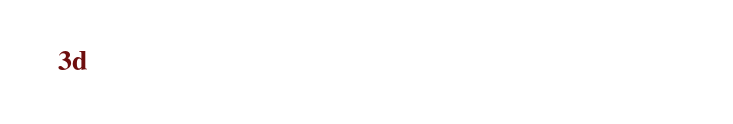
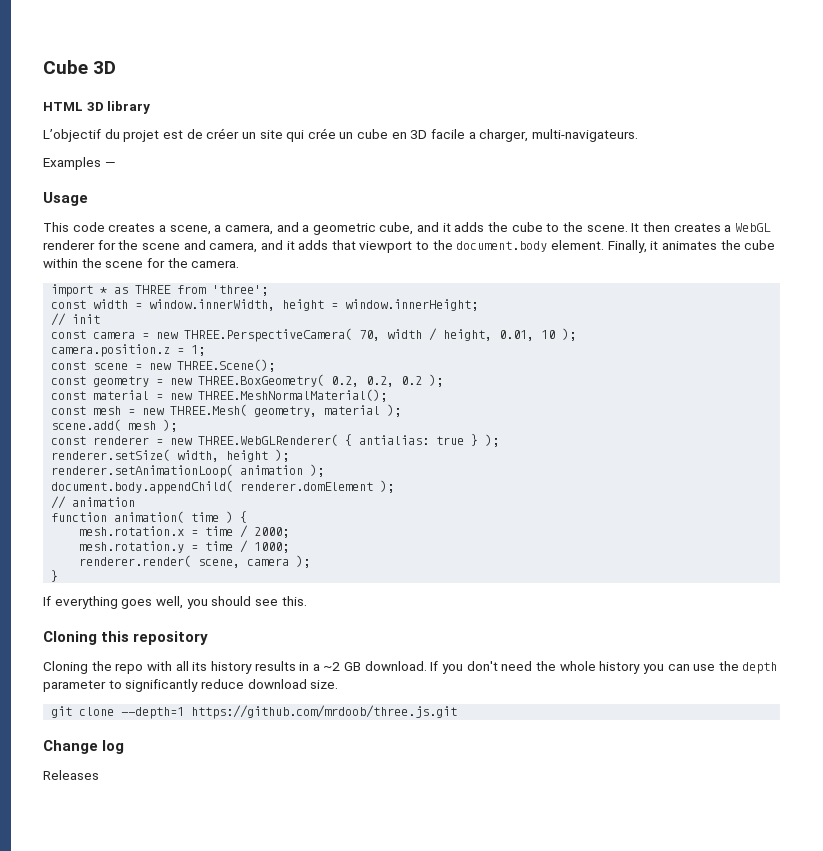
[58,51,88,70] 3d -> [43,60,117,74] [43,101,151,114] [43,128,638,142] [43,157,116,170] [43,192,88,206] [43,222,771,235] [43,240,776,253] [43,258,240,268] [51,284,269,297] [51,299,479,311] [51,313,101,326] [51,328,577,342] [51,344,206,357] [51,359,276,372] [51,374,444,387] [51,389,388,402] [51,404,402,417] [51,419,178,432] [51,434,500,447] [51,449,290,462] [51,464,325,478] [51,480,395,494] [51,496,136,509] [51,511,248,523] [79,525,290,538] [79,540,290,553] [79,555,311,568] [51,570,59,582] [43,596,307,609] [43,631,209,645] [43,661,778,674] [43,679,339,692] [51,705,458,719] [43,740,125,754] [43,770,99,780] Cube 3D // HTML 3D library // L’objectif du projet est de créer un site qui crée un cube en 3D facile a charger, multi-navigateurs. // Examples — // Usage // This code creates a scene, a camera, and a geometric cube, and it adds the cube to the scene. It then creates a WebGL renderer for the scene and camera, and it adds that viewport to the document.body element. Finally, it animates the cube within the scene for the camera. // import * as THREE from 'three'; // const width = window.innerWidth, height = window.innerHeight; // // init // const camera = new THREE.PerspectiveCamera( 70, width / height, 0.01, 10 ); // camera.position.z = 1; // const scene = new THREE.Scene(); // const geometry = new THREE.BoxGeometry( 0.2, 0.2, 0.2 ); // const material = new THREE.MeshNormalMaterial(); // const mesh = new THREE.Mesh( geometry, material ); // scene.add( mesh ); // const renderer = new THREE.WebGLRenderer( { antialias: true } ); // renderer.setSize( width, height ); // renderer.setAnimationLoop( animation ); // document.body.appendChild( renderer.domElement ); // // animation // function animation( time ) { // mesh.rotation.x = time / 2000; // mesh.rotation.y = time / 1000; // renderer.render( scene, camera ); // } // If everything goes well, you should see this. // Cloning this repository // Cloning the repo with all its history results in a ~2 GB download. If you don't need the whole history you can use the depth parameter to significantly reduce download size. // git clone --depth=1 https://github.com/mrdoob/three.js.git // Change log // Releases

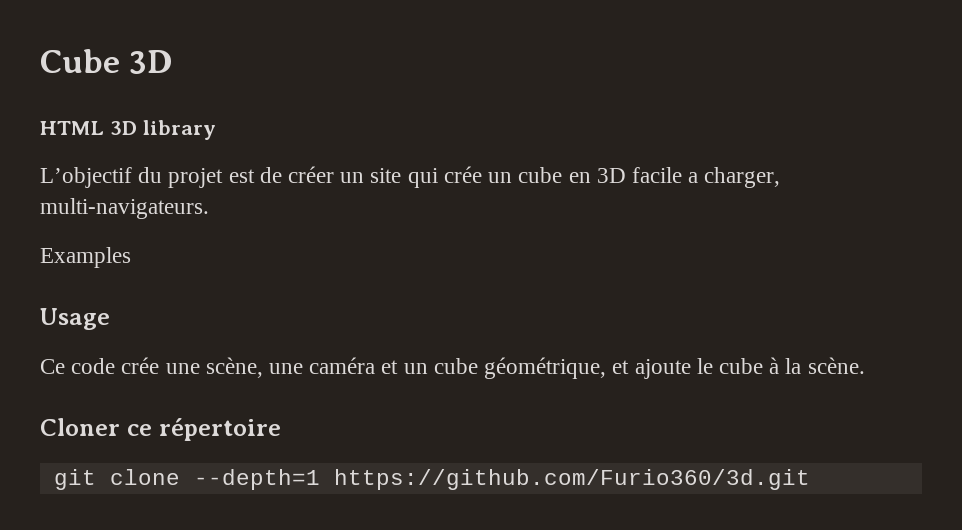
[104,162,116,167] — -> (131, 257) none
[43,222,771,235] [43,240,776,253] [43,258,240,268] [51,284,269,297] [51,299,479,311] [51,313,101,326] [51,328,577,342] [51,344,206,357] [51,359,276,372] [51,374,444,387] [51,389,388,402] [51,404,402,417] [51,419,178,432] [51,434,500,447] [51,449,290,462] [51,464,325,478] [51,480,395,494] [51,496,136,509] [51,511,248,523] [79,525,290,538] [79,540,290,553] [79,555,311,568] [51,570,59,582] [43,596,307,609] [43,631,209,645] [43,661,778,674] [43,679,339,692] This code creates a scene, a camera, and a geometric cube, and it adds the cube to the scene. It then creates a WebGL renderer for the scene and camera, and it adds that viewport to the document.body element. Finally, it animates the cube within the scene for the camera. // import * as THREE from 'three'; // const width = window.innerWidth, height = window.innerHeight; // // init // const camera = new THREE.PerspectiveCamera( 70, width / height, 0.01, 10 ); // camera.position.z = 1; // const scene = new THREE.Scene(); // const geometry = new THREE.BoxGeometry( 0.2, 0.2, 0.2 ); // const material = new THREE.MeshNormalMaterial(); // const mesh = new THREE.Mesh( geometry, material ); // scene.add( mesh ); // const renderer = new THREE.WebGLRenderer( { antialias: true } ); // renderer.setSize( width, height ); // renderer.setAnimationLoop( animation ); // document.body.appendChild( renderer.domElement ); // // animation // function animation( time ) { // mesh.rotation.x = time / 2000; // mesh.rotation.y = time / 1000; // renderer.render( scene, camera ); // } // If everything goes well, you should see this. // Cloning this repository // Cloning the repo with all its history results in a ~2 GB download. If you don't need the whole history you can use the depth parameter to significantly reduce download size. -> [40,357,865,379] [40,418,281,441] Ce code crée une scène, une caméra et un cube géométrique, et ajoute le cube à la scène. // Cloner ce répertoire
[191,705,458,719] [43,740,125,754] [43,770,99,780] https://github.com/mrdoob/three.js.git // Change log // Releases -> [333,469,810,490] https://github.com/Furio360/3d.git

